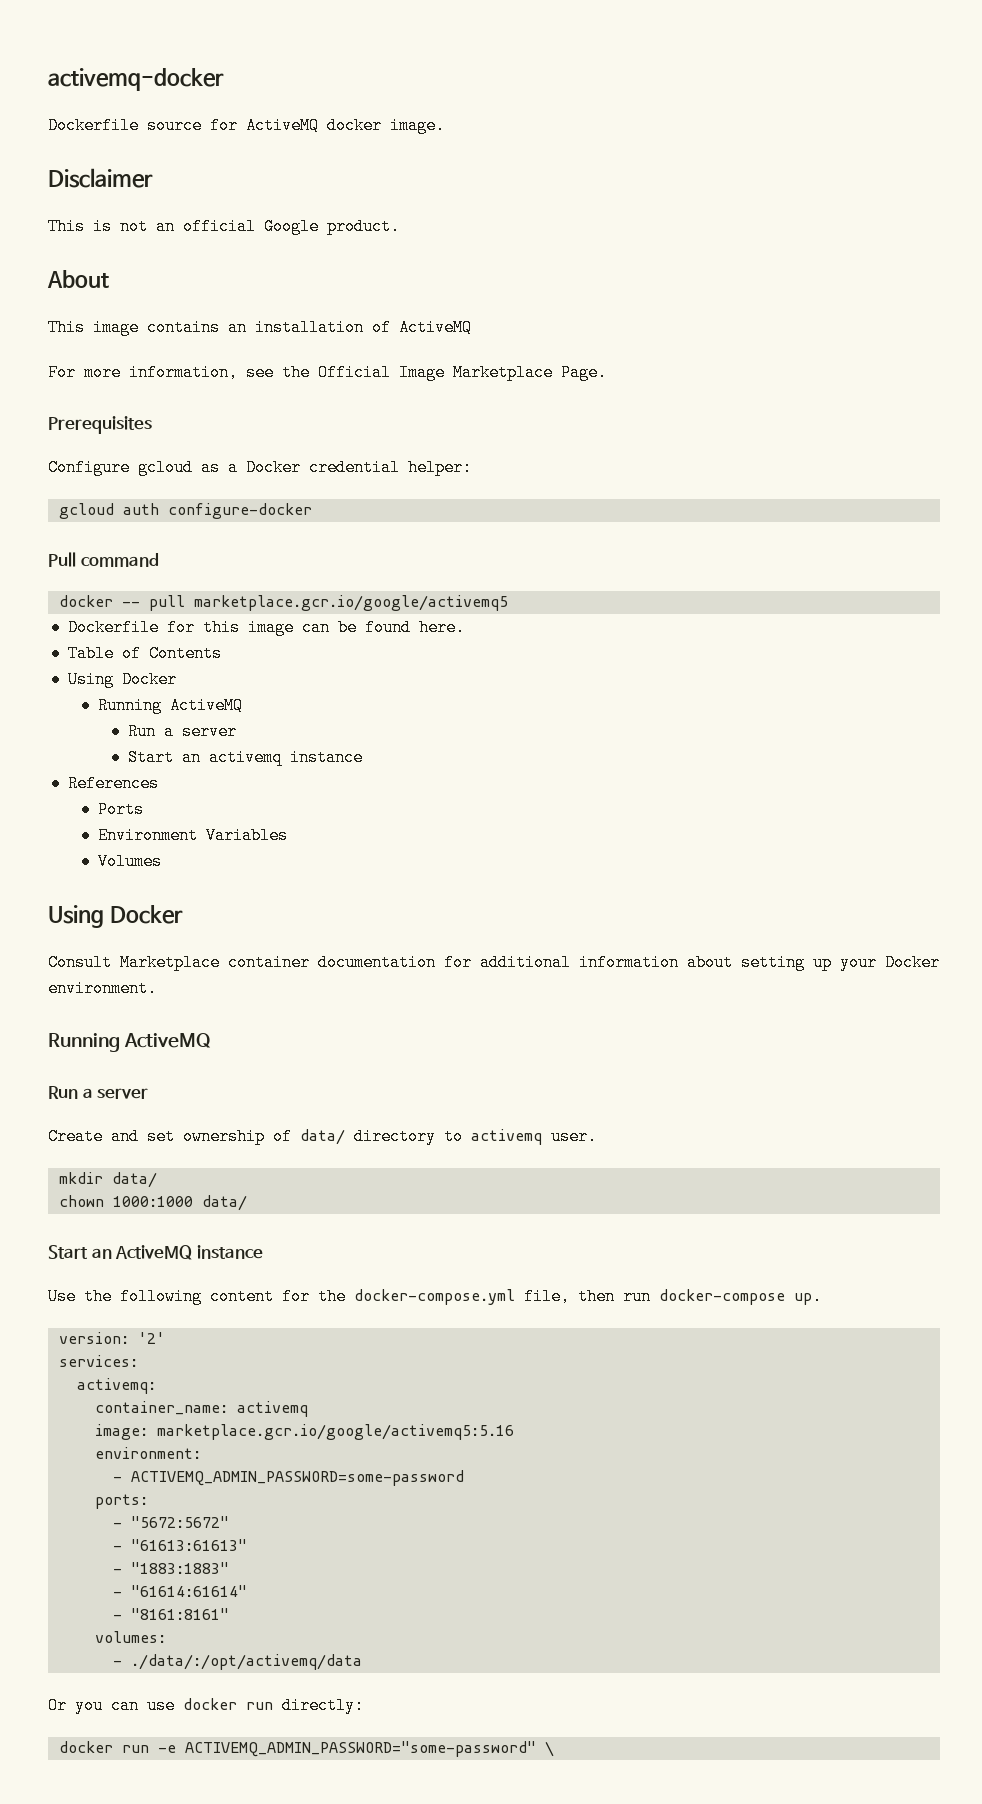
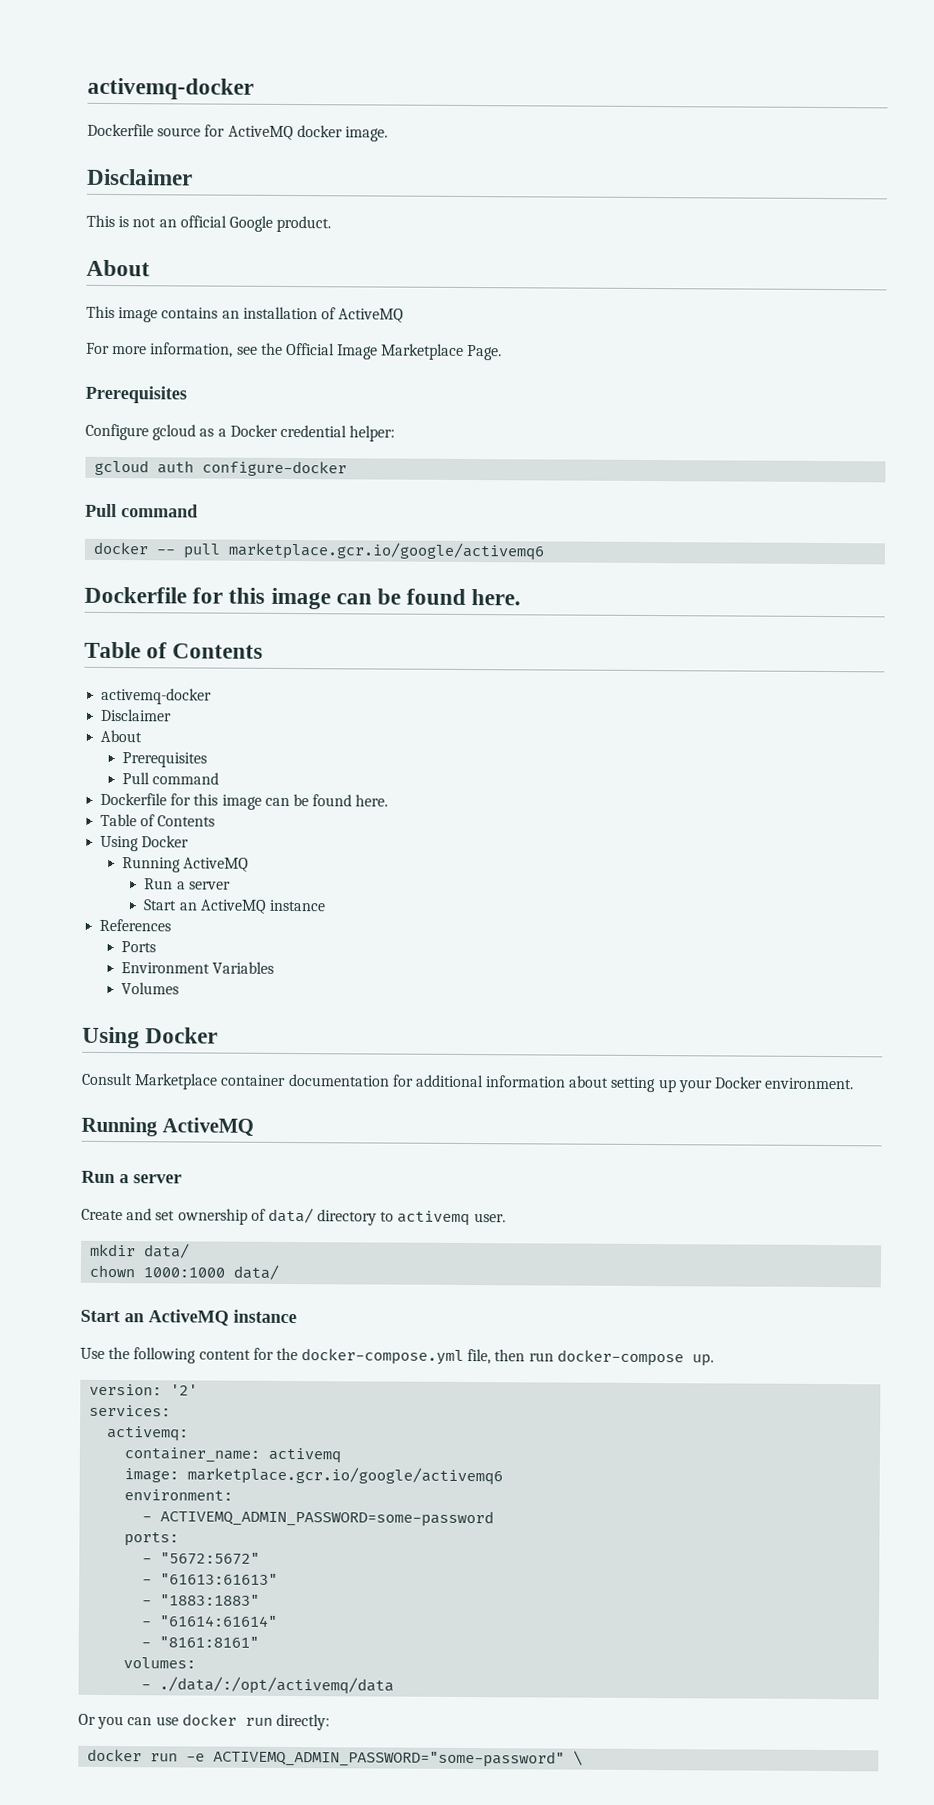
[193,595,508,611] marketplace.gcr.io/google/activemq5 -> [228,541,546,561] [84,586,522,610] [84,641,264,659] [101,687,213,705] [101,708,173,722] [100,729,143,743] [122,752,208,768] [122,772,220,785] marketplace.gcr.io/google/activemq6 // Dockerfile for this image can be found here. // Table of Contents // activemq-docker // Disclaimer // About // Prerequisites // Pull command
[209,749,283,766] activemq -> [199,899,267,914] ActiveMQ
[156,1424,514,1440] marketplace.gcr.io/google/activemq5:5.16 -> [187,1466,504,1486] marketplace.gcr.io/google/activemq6

